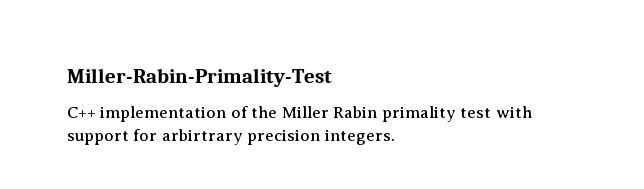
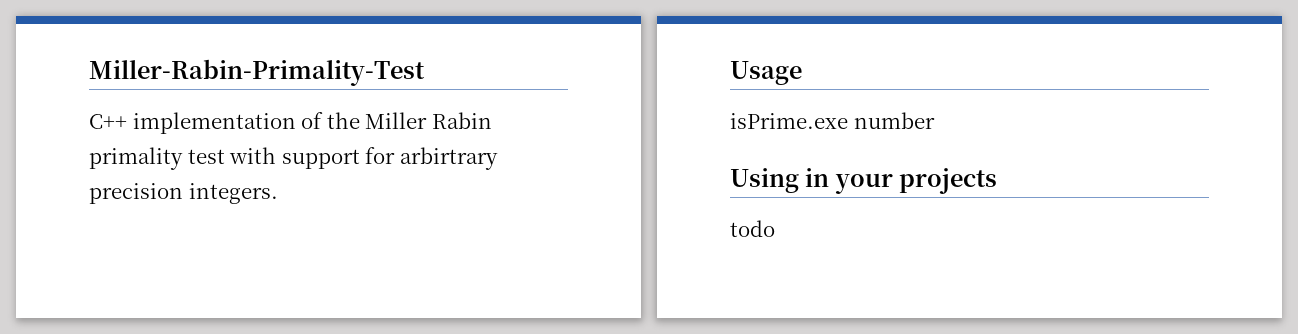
(395, 137) none -> [730,61,802,85] [730,112,935,129] [730,168,998,194] [730,220,775,237] // Usage // isPrime.exe number // Using in your projects // todo

